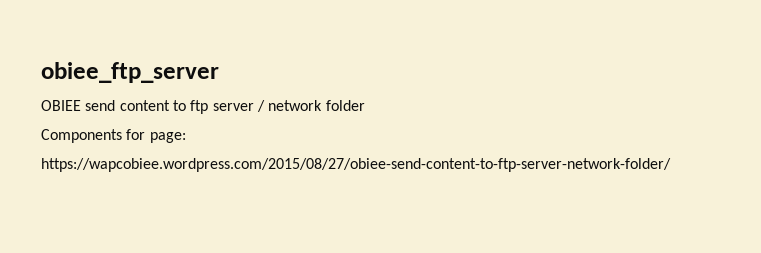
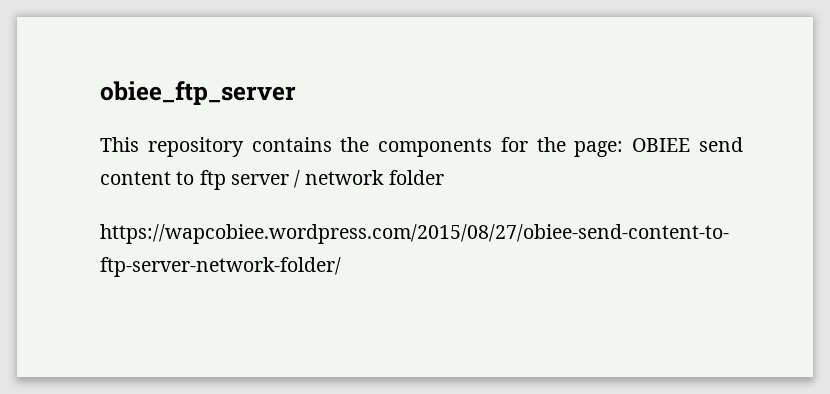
(219, 72) none -> [100,137,624,157] This repository contains the components for the page:
[41,129,186,143] // Components for page: -> (444, 177) none

